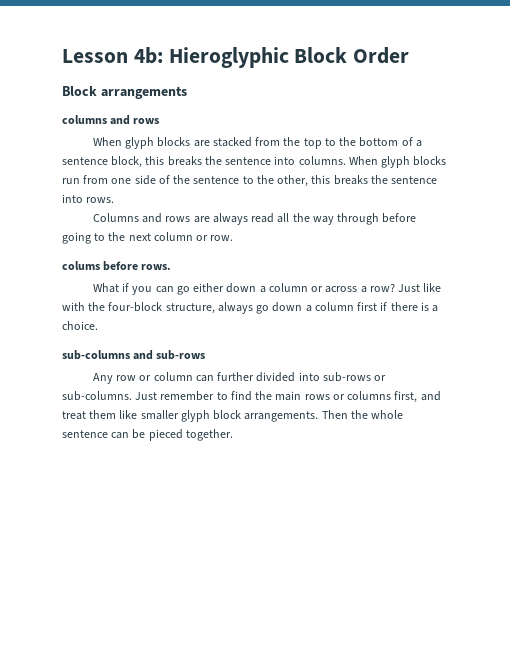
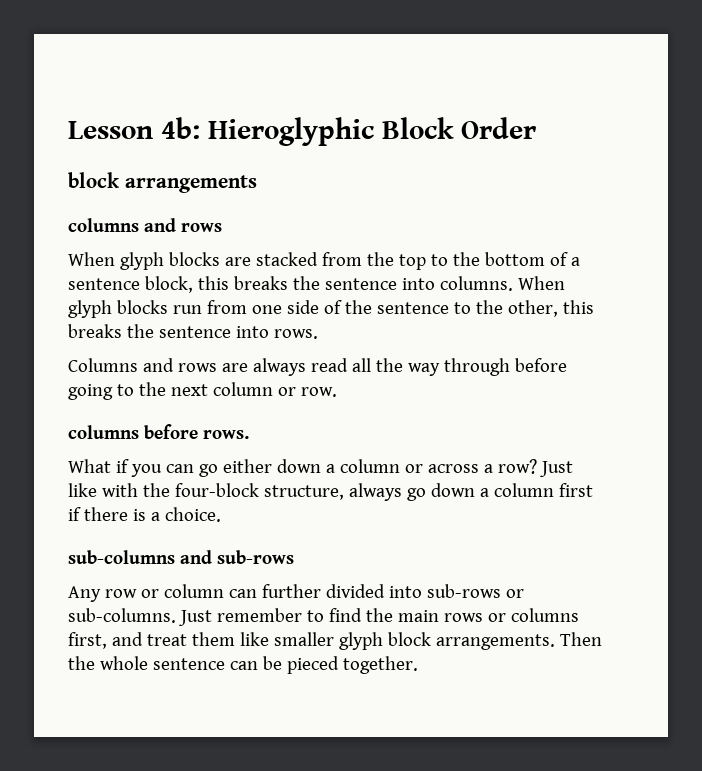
[62,86,97,96] Block -> [68,172,120,188] block
[62,261,100,270] colums -> [68,425,139,439] columns

